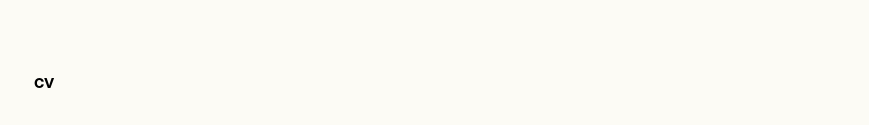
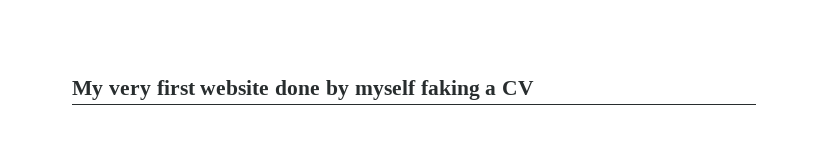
[34,78,55,88] cv -> [72,80,535,100] My very first website done by myself faking a CV

